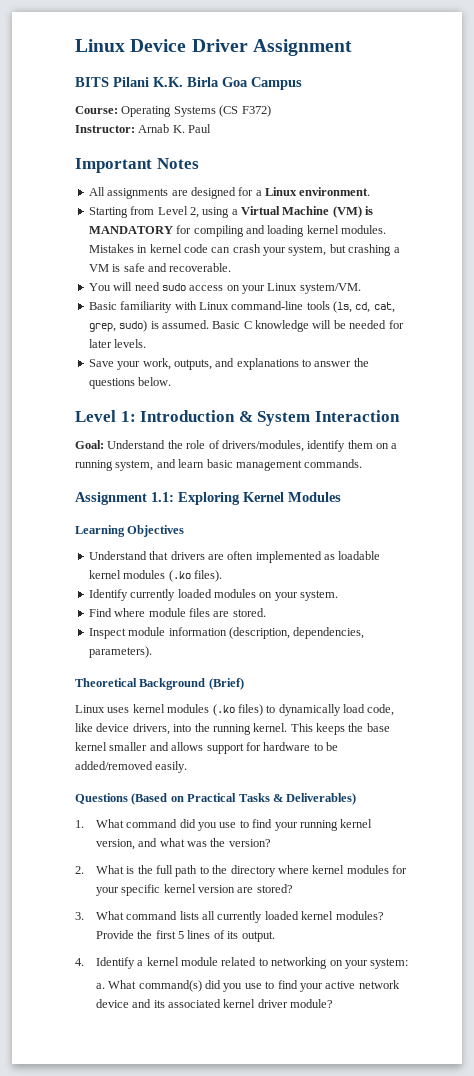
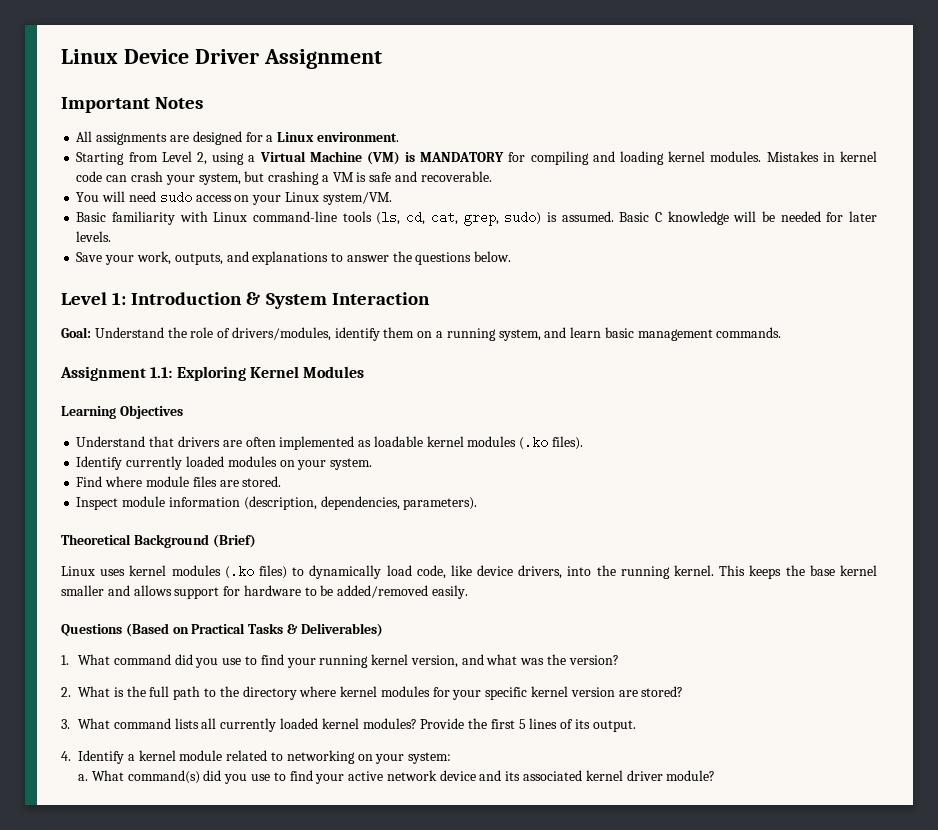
[75,77,302,90] [75,105,271,117] [75,124,212,133] // BITS Pilani K.K. Birla Goa Campus // Course: Operating Systems (CS F372) // Instructor: Arnab K. Paul -> (382, 59) none

